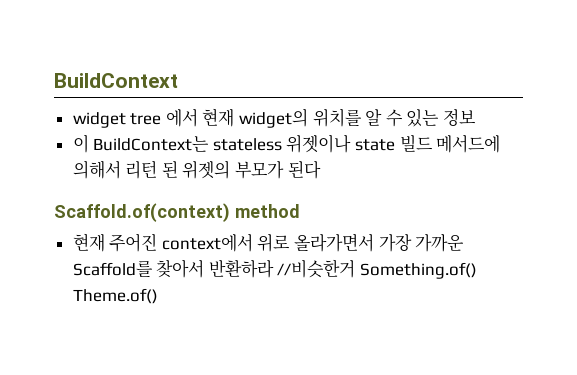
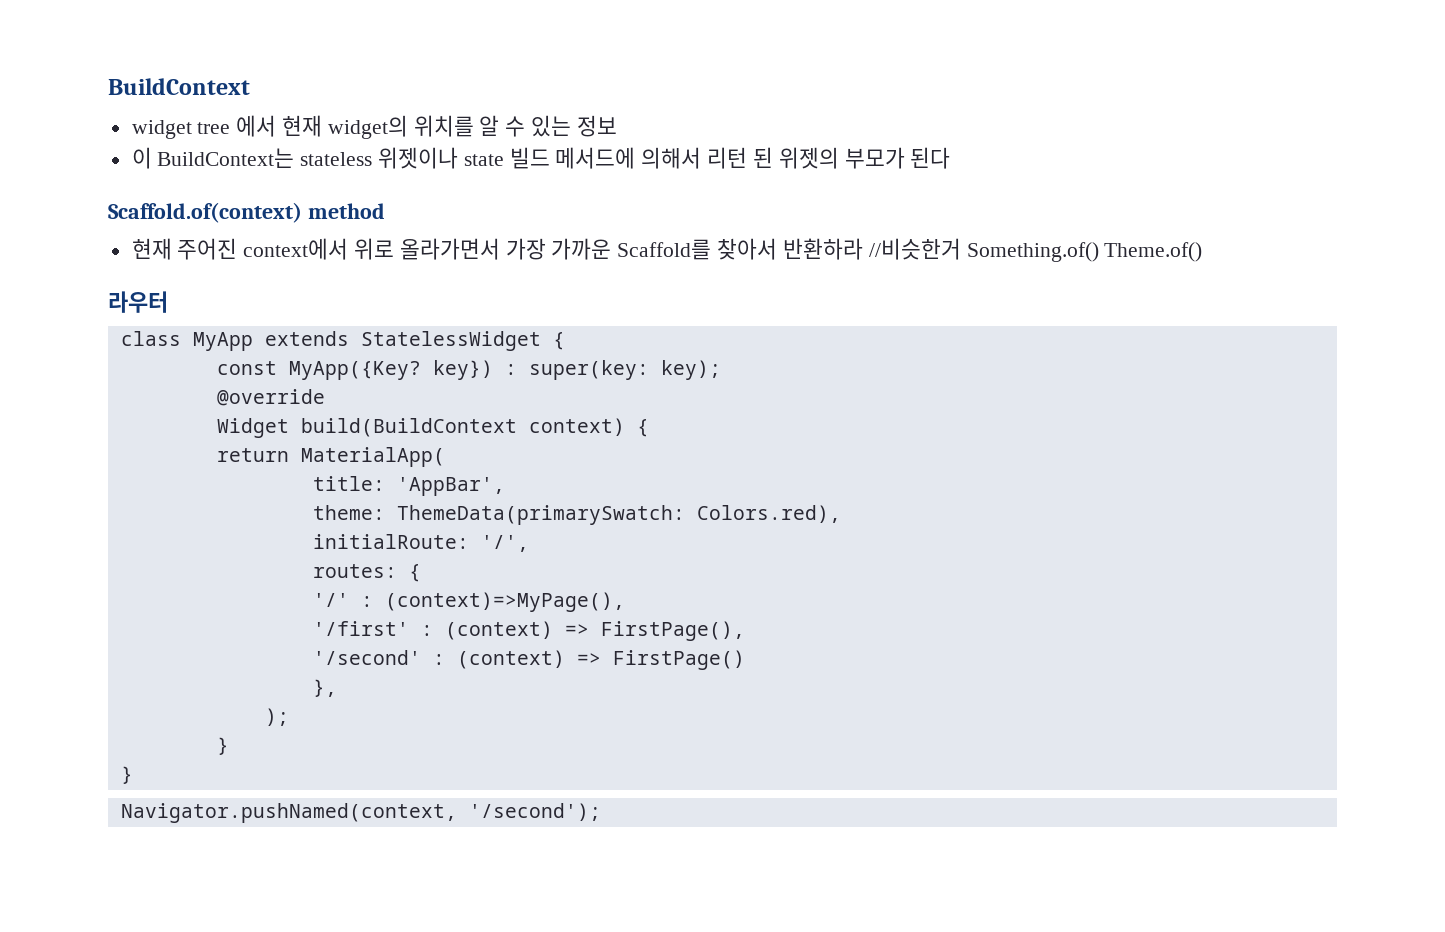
(158, 296) none -> [108,291,168,313] [120,331,565,351] [216,360,721,380] [216,389,325,406] [216,418,649,438] [216,447,445,467] [312,476,505,496] [312,505,841,525] [312,534,529,552] [312,564,421,582] [312,592,625,612] [312,621,745,641] [312,650,745,670] [312,679,337,697] [264,708,289,726] [216,737,229,755] [120,766,133,784] [120,803,601,823] // 라우터 // class MyApp extends StatelessWidget { // const MyApp({Key? key}) : super(key: key); // @override // Widget build(BuildContext context) { // return MaterialApp( // title: 'AppBar', // theme: ThemeData(primarySwatch: Colors.red), // initialRoute: '/', // routes: { // '/' : (context)=>MyPage(), // '/first' : (context) => FirstPage(), // '/second' : (context) => FirstPage() // }, // ); // } // } // Navigator.pushNamed(context, '/second');

